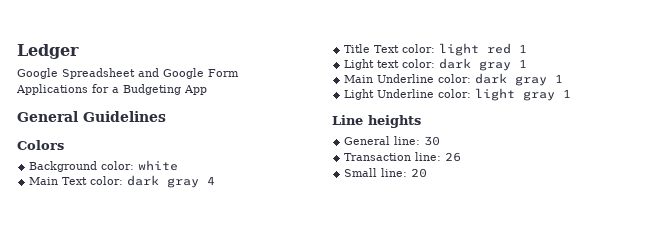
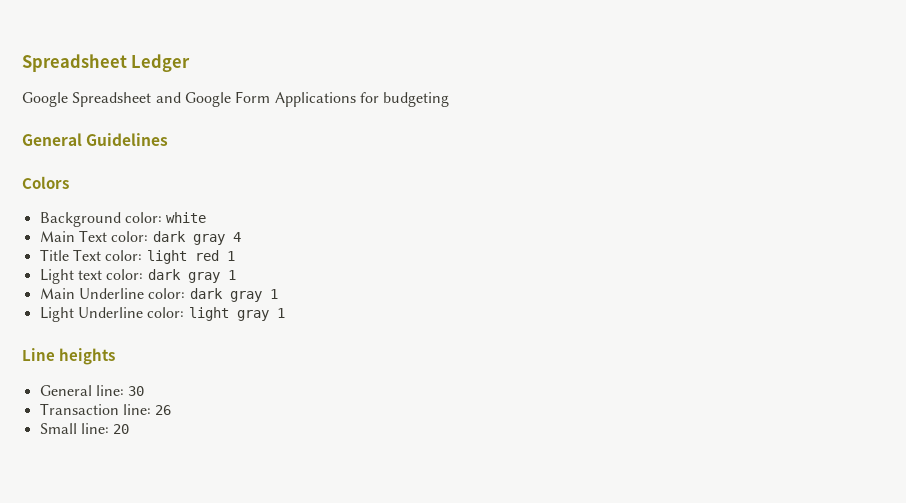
(17, 51) none -> [22,54,127,72] Spreadsheet
[112,84,207,95] a Budgeting App -> [383,92,450,107] budgeting

